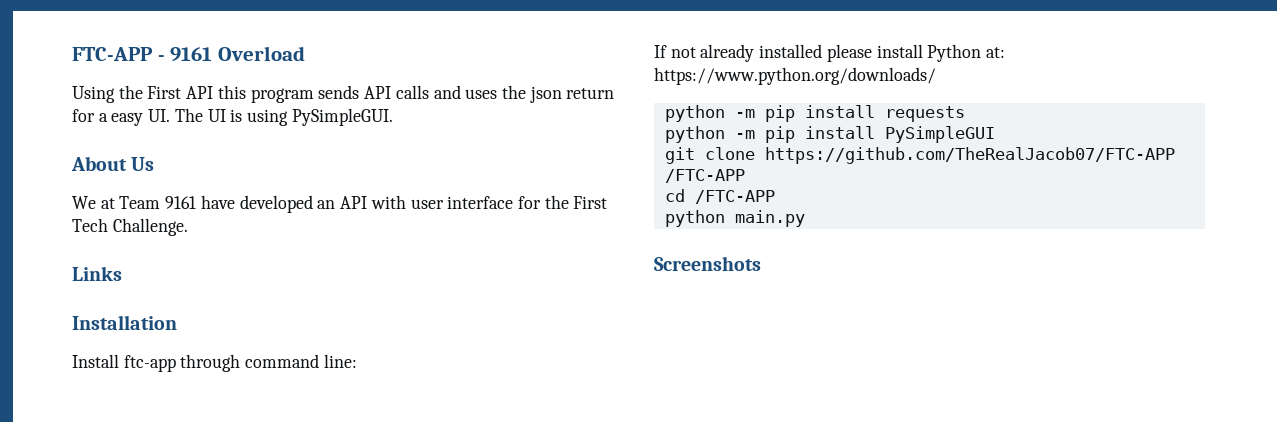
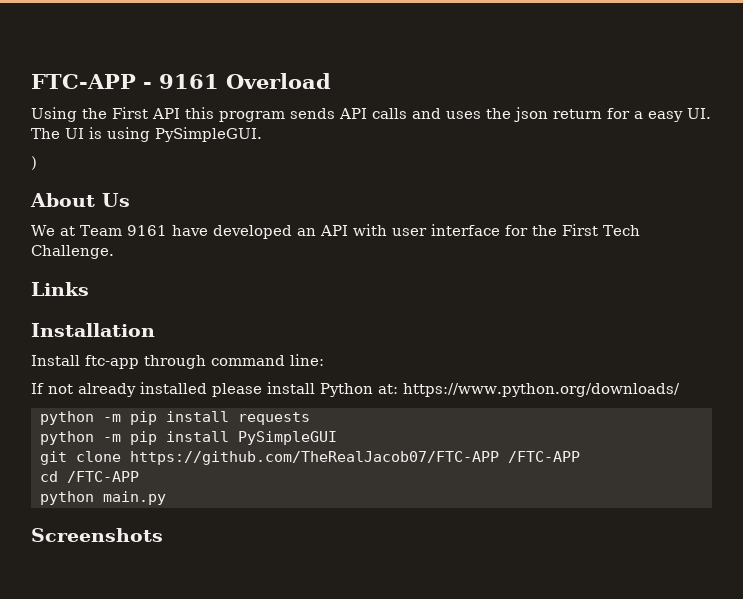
(393, 117) none -> [31,156,37,170] // )

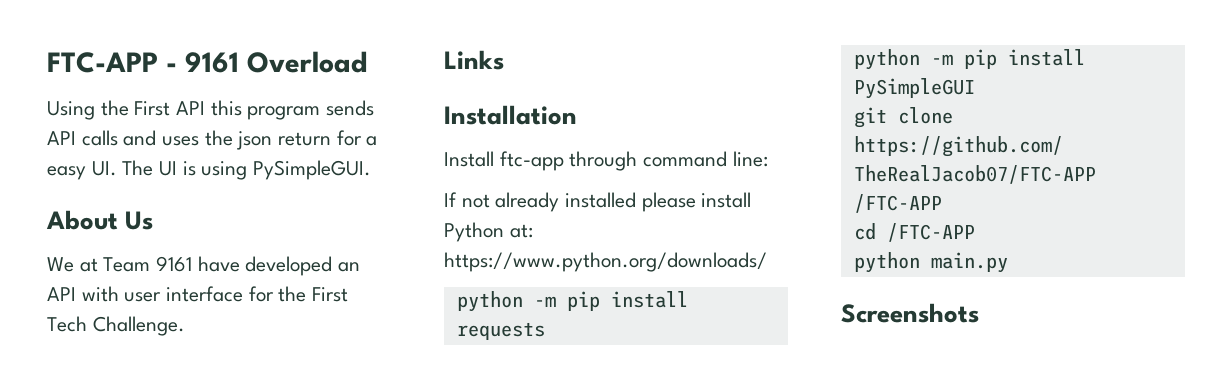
[31,156,37,170] // ) -> (372, 170) none

